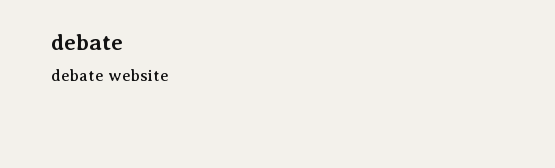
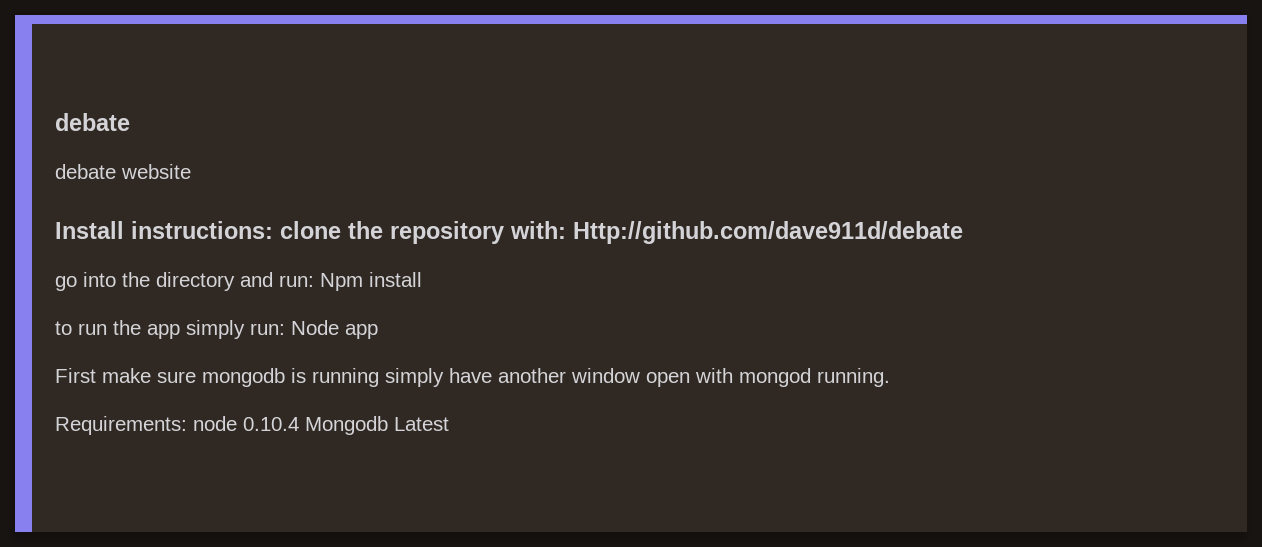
(170, 75) none -> [55,221,963,244] [55,272,422,291] [55,320,378,339] [55,368,890,387] [55,416,449,435] // Install instructions: clone the repository with: Http://github.com/dave911d/debate // go into the directory and run: Npm install // to run the app simply run: Node app // First make sure mongodb is running simply have another window open with mongod running. // Requirements: node 0.10.4 Mongodb Latest

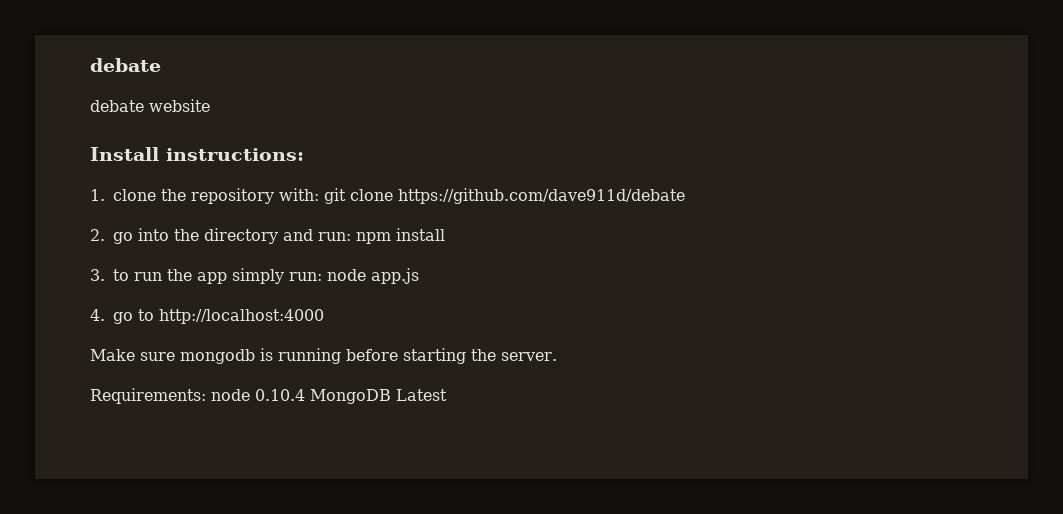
(273, 230) none -> [90,189,105,201] // 1.
[573,221,963,244] Http://github.com/dave911d/debate // -> [324,188,685,204] [90,229,105,241] git clone https://github.com/dave911d/debate // 2.
[320,273,363,291] Npm -> [356,232,391,244] npm
(422, 279) none -> [90,269,105,281] 3.
[291,320,378,339] [55,368,890,387] Node app // First make sure mongodb is running simply have another window open with mongod running. -> [327,268,419,284] [90,309,324,324] [90,348,557,364] node app.js // 4. go to http://localhost:4000 // Make sure mongodb is running before starting the server.
[305,416,388,435] Mongodb -> [310,389,391,404] MongoDB

